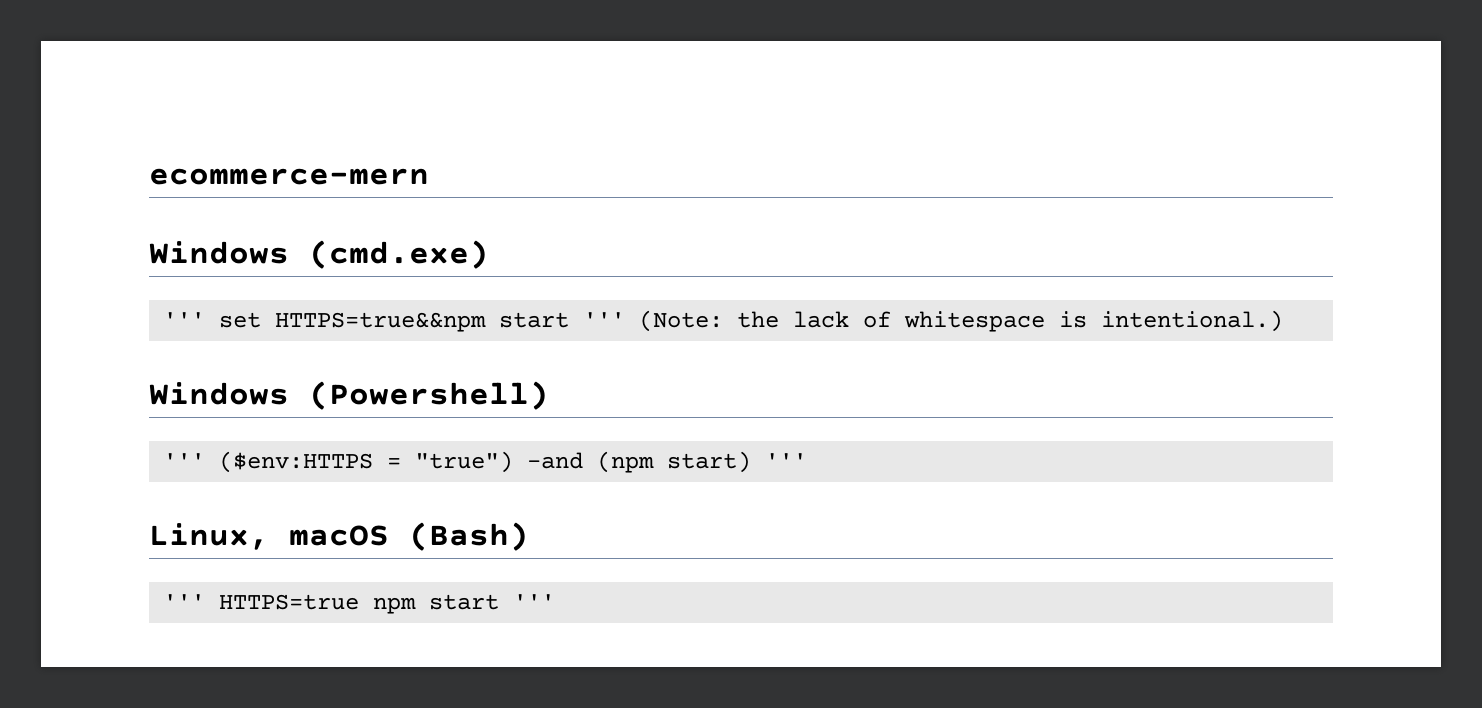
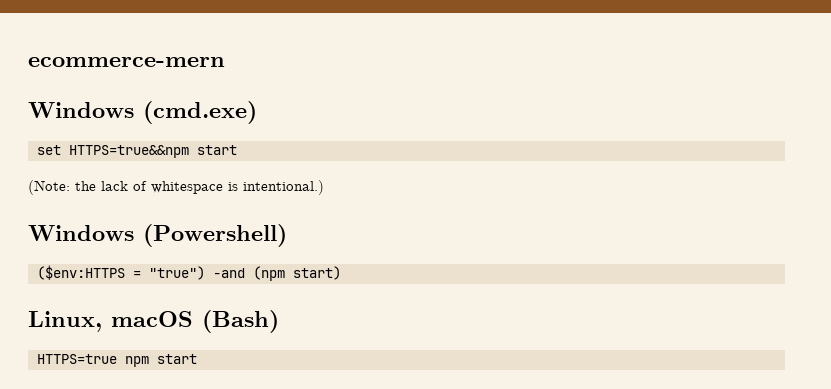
[163,312,206,327] ''' -> (257, 112) none
[583,312,626,327] ''' -> (237, 150) //
[163,453,206,468] ''' -> (287, 235) none
[765,453,808,468] ''' -> (341, 273) none
[163,594,206,609] ''' -> (279, 321) none
[513,594,556,609] ''' -> (197, 359) none

